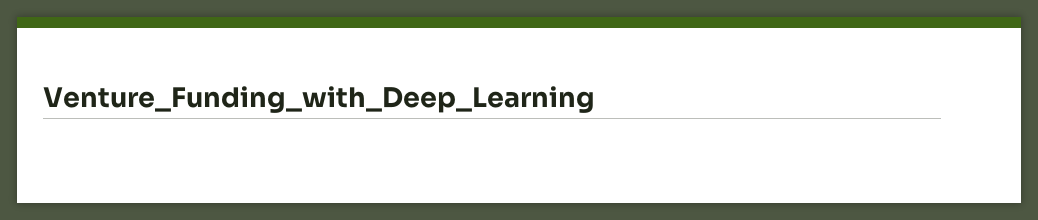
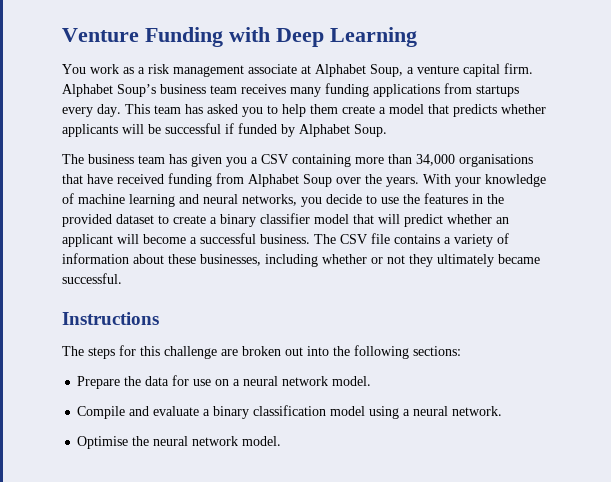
[43,86,595,113] Venture_Funding_with_Deep_Learning -> [62,27,417,47] [62,63,533,77] [62,83,519,97] [62,104,546,117] [62,123,387,137] [62,154,533,167] [62,173,546,187] [62,193,504,207] [62,213,509,227] [62,233,509,247] [62,253,540,267] [62,273,122,284] [62,312,159,325] [62,345,461,359] [77,375,372,389] [77,405,503,419] [77,436,282,449] Venture Funding with Deep Learning // You work as a risk management associate at Alphabet Soup, a venture capital firm. Alphabet Soup’s business team receives many funding applications from startups every day. This team has asked you to help them create a model that predicts whether applicants will be successful if funded by Alphabet Soup. // The business team has given you a CSV containing more than 34,000 organisations that have received funding from Alphabet Soup over the years. With your knowledge of machine learning and neural networks, you decide to use the features in the provided dataset to create a binary classifier model that will predict whether an applicant will become a successful business. The CSV file contains a variety of information about these businesses, including whether or not they ultimately became successful. // Instructions // The steps for this challenge are broken out into the following sections: // Prepare the data for use on a neural network model. // Compile and evaluate a binary classification model using a neural network. // Optimise the neural network model.

